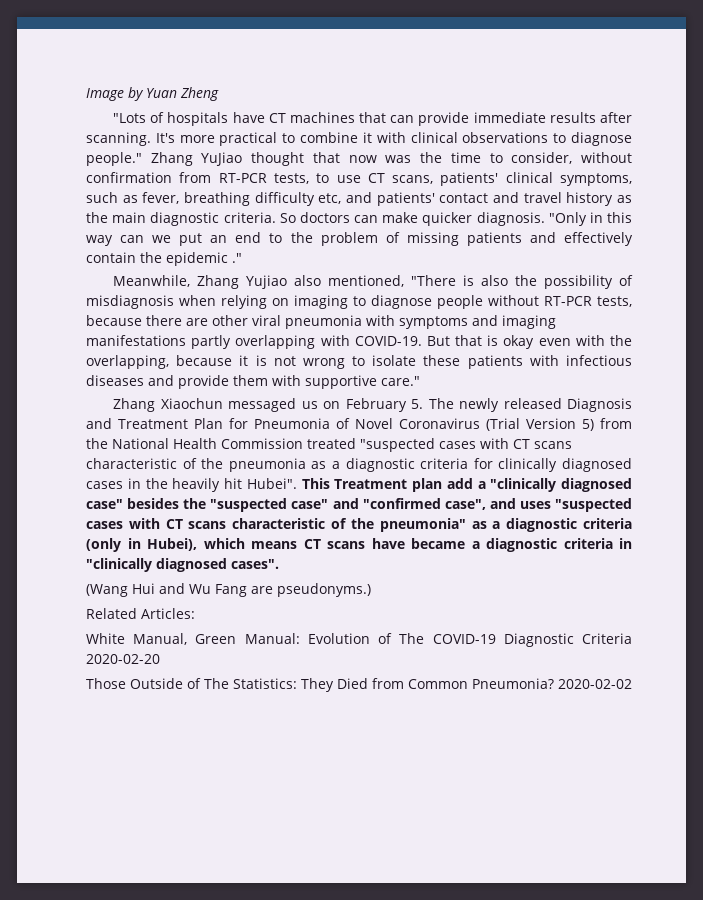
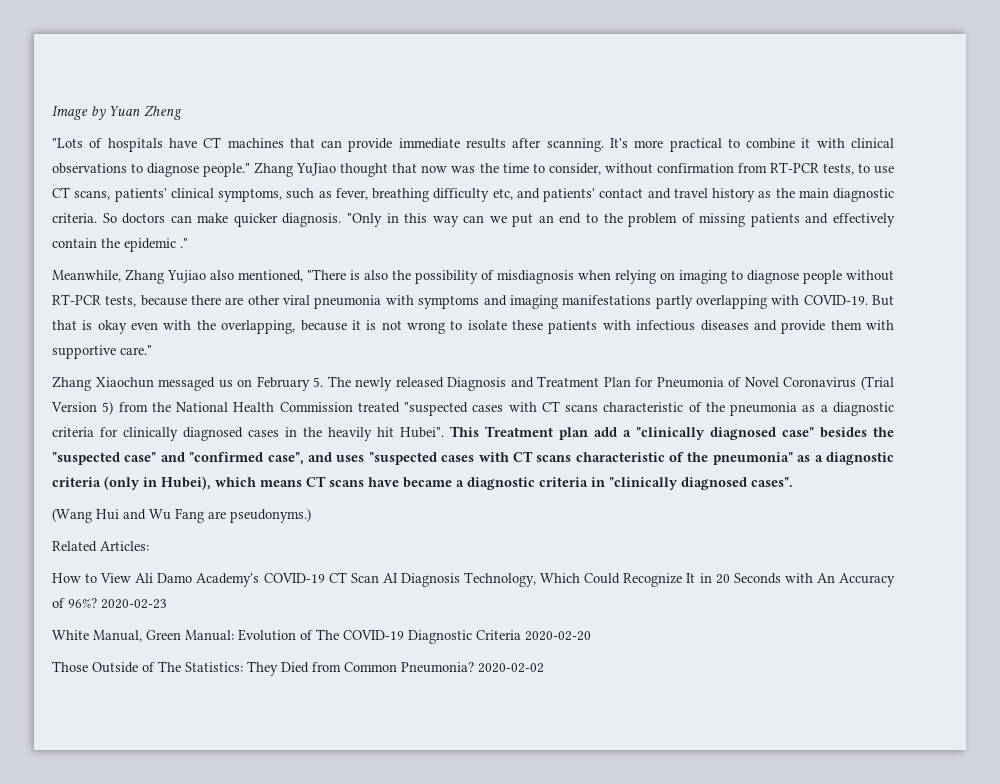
(195, 613) none -> [52,572,895,587] [52,598,167,609] // How to View Ali Damo Academy's COVID-19 CT Scan AI Diagnosis Technology, Which Could Recognize It in 20 Seconds with An Accuracy of 96%? 2020-02-23

